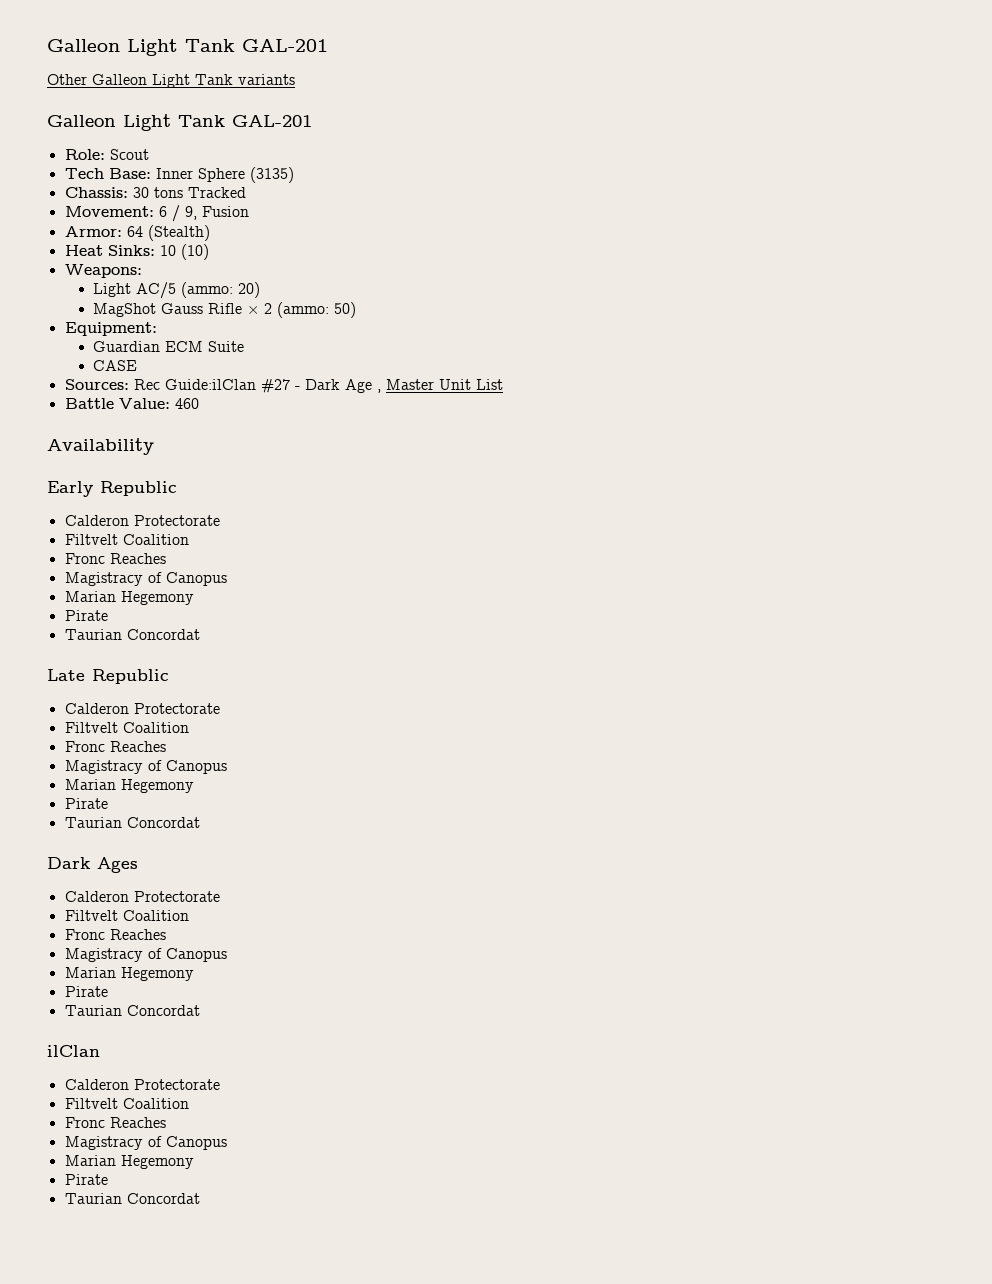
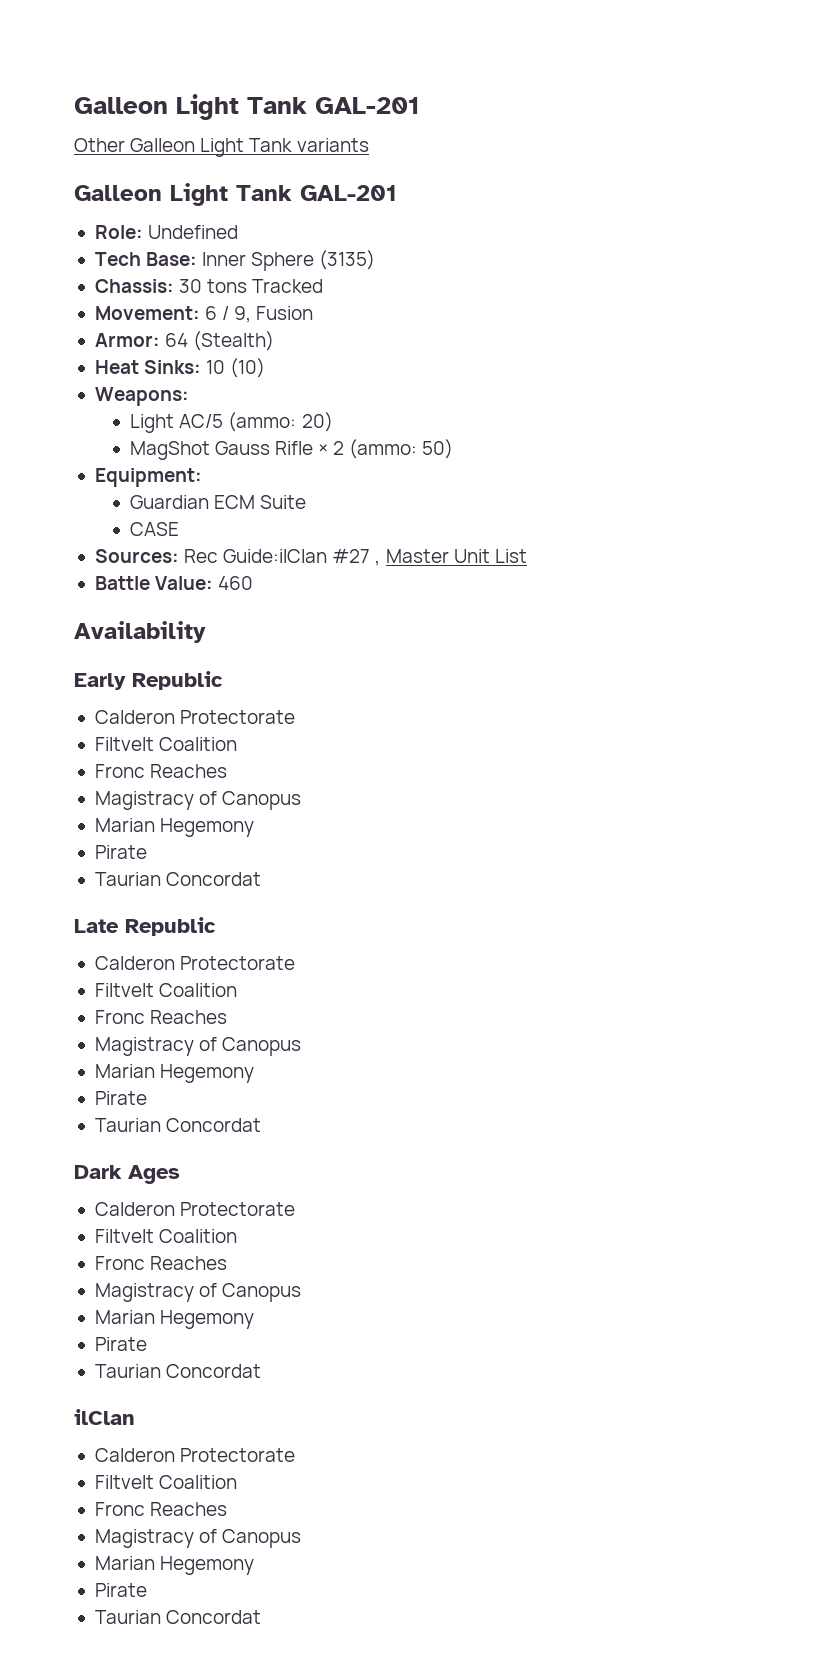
[109,149,149,160] Scout -> [148,225,239,239] Undefined
[294,379,372,393] - Dark Age -> (371, 556) none

